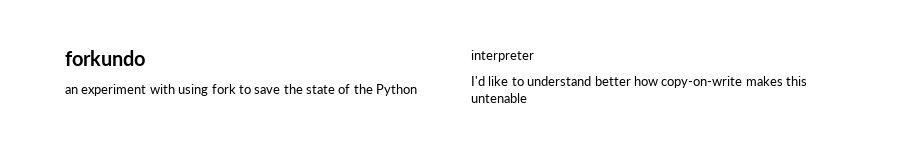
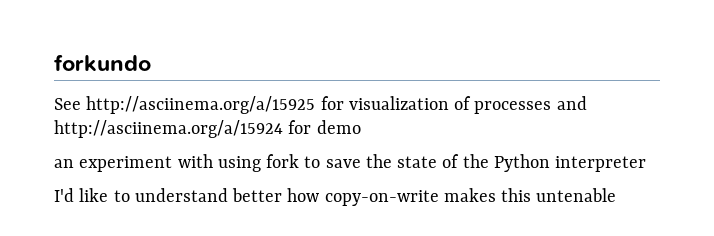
(145, 58) none -> [54,96,587,114] [54,120,361,138] // See http://asciinema.org/a/15925 for visualization of processes and http://asciinema.org/a/15924 for demo

